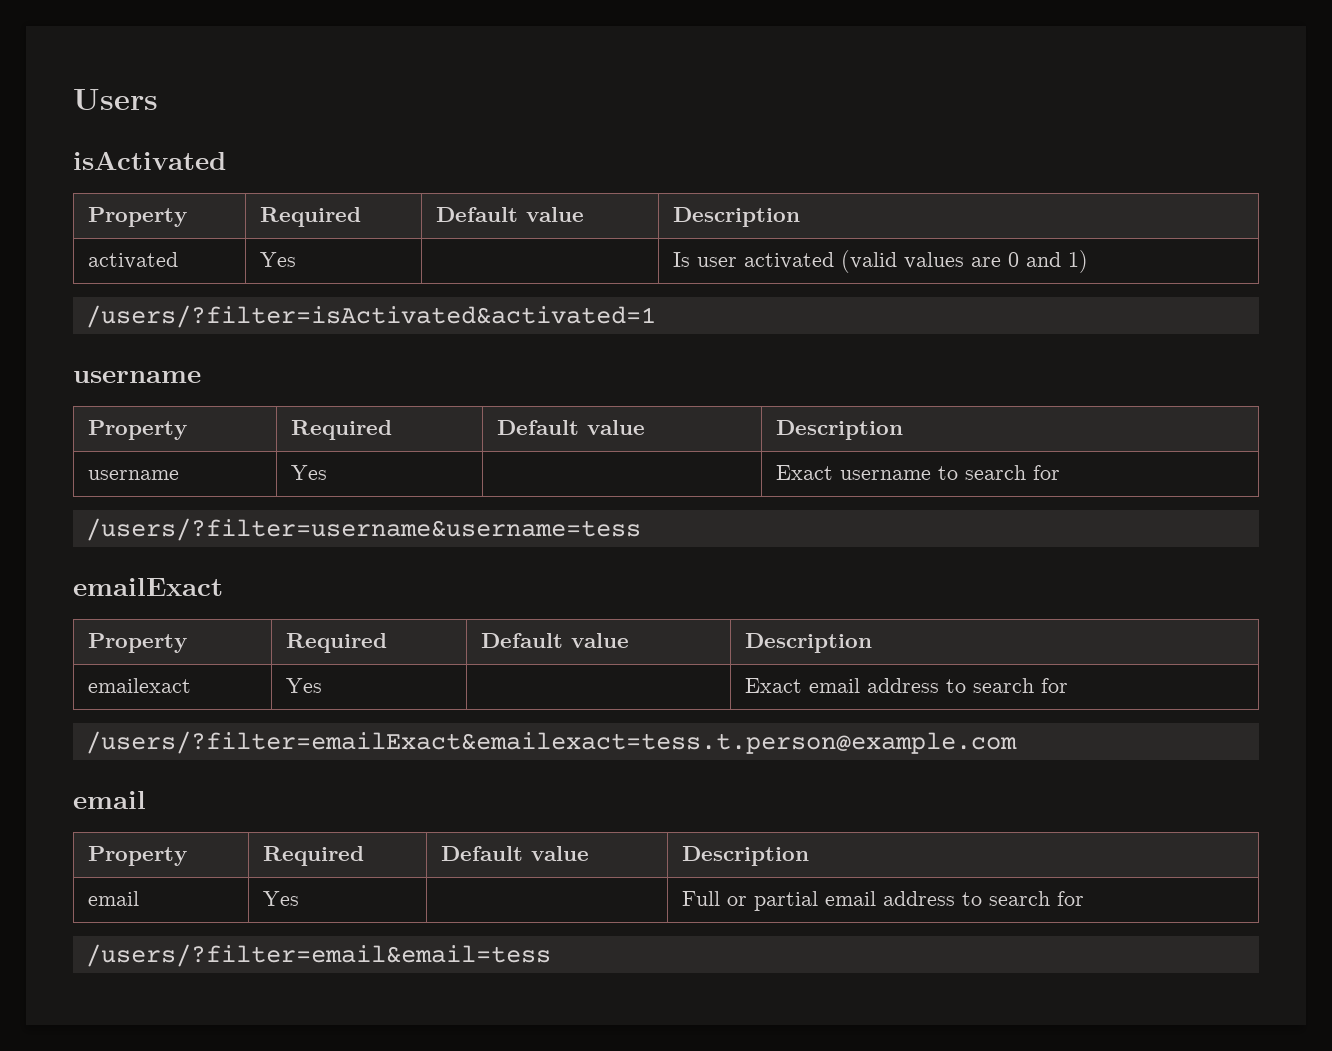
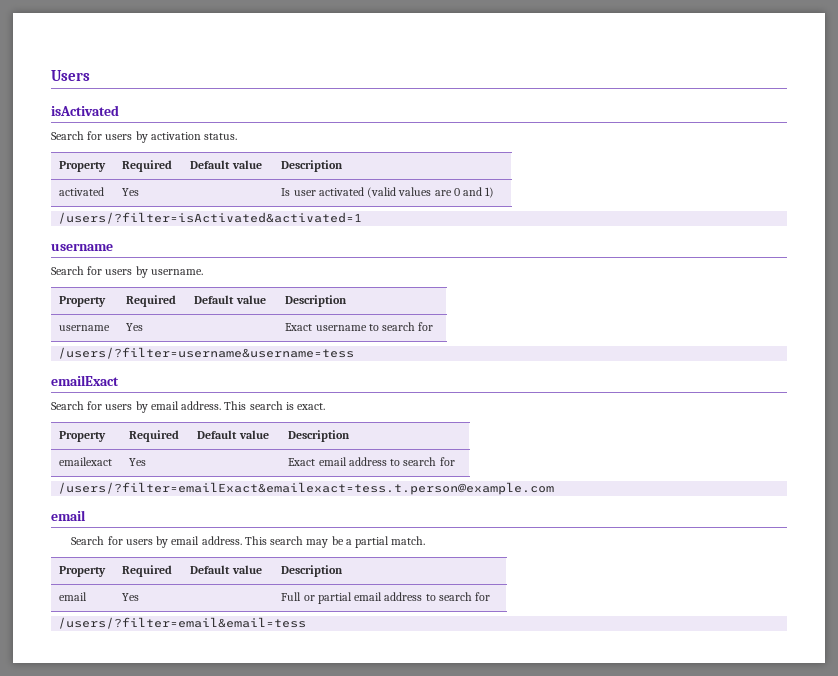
(226, 160) none -> [51,131,238,143] // Search for users by activation status.
(201, 377) none -> [51,266,203,278] // Search for users by username.
(223, 587) none -> [51,401,326,413] // Search for users by email address. This search is exact.
(146, 800) none -> [71,536,426,548] // Search for users by email address. This search may be a partial match.

